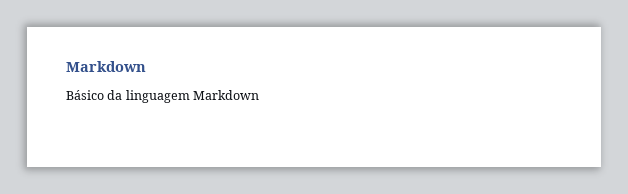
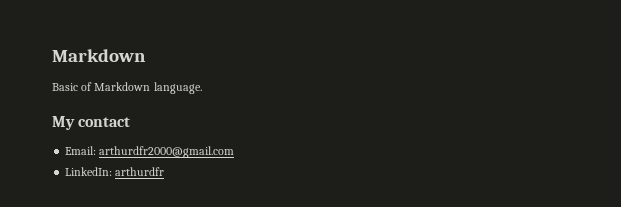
[66,90,260,103] Básico da linguagem Markdown -> [52,82,202,94] [52,116,131,130] [65,146,235,158] [65,167,165,176] Basic of Markdown language. // My contact // Email: arthurdfr2000@gmail.com // LinkedIn: arthurdfr

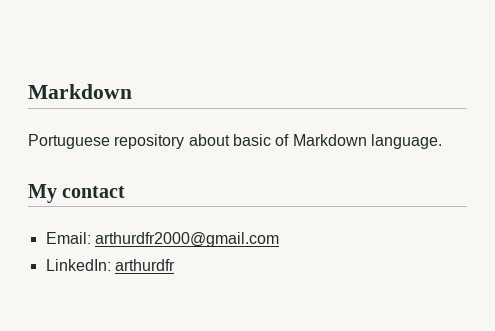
[52,83,78,91] Basic -> [28,134,271,149] Portuguese repository about basic

